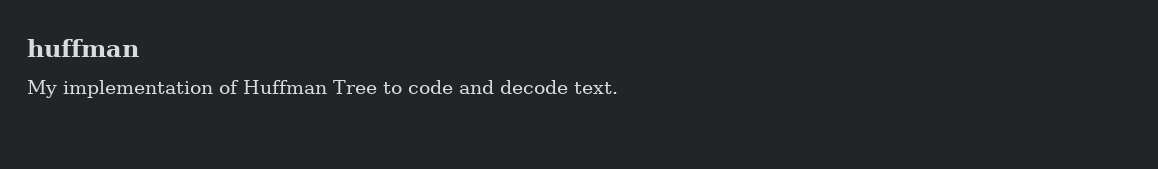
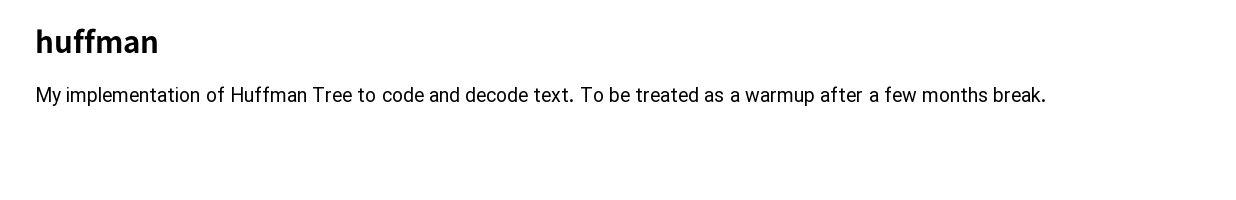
(618, 88) none -> [579,86,1047,106] To be treated as a warmup after a few months break.

